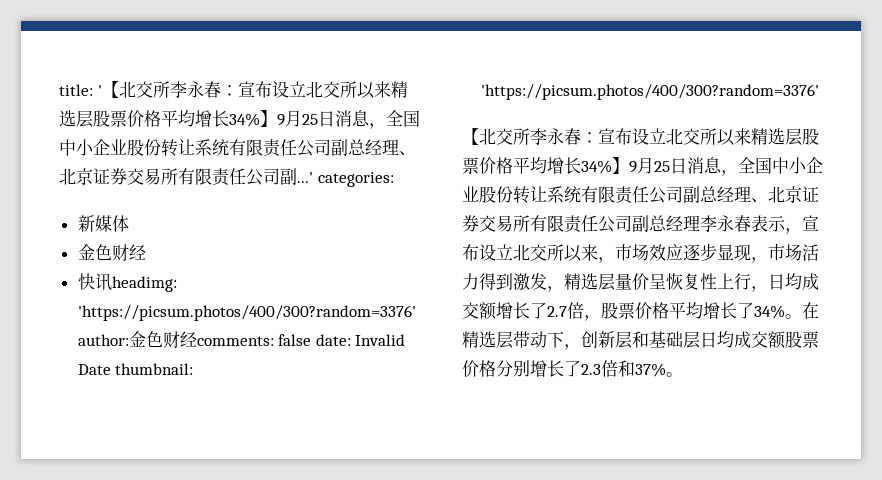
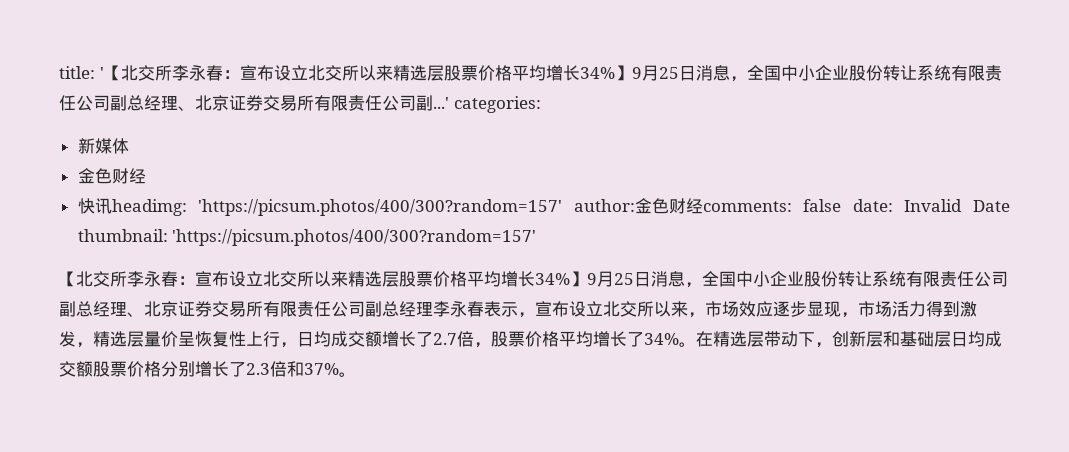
[77,305,416,321] 'https://picsum.photos/400/300?random=3376' -> [198,199,563,216] 'https://picsum.photos/400/300?random=157'
[480,84,819,100] 'https://picsum.photos/400/300?random=3376' -> [172,229,537,246] 'https://picsum.photos/400/300?random=157'

